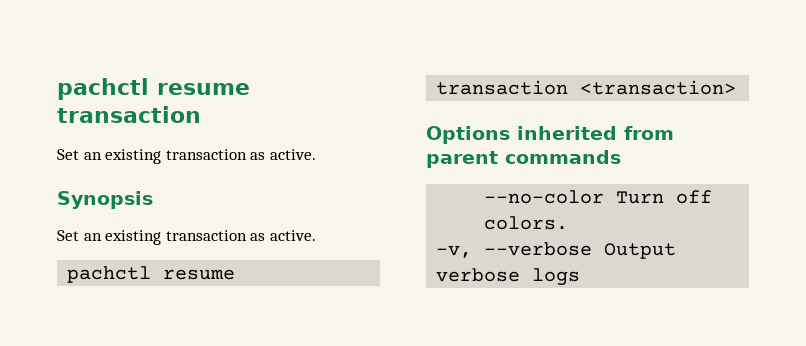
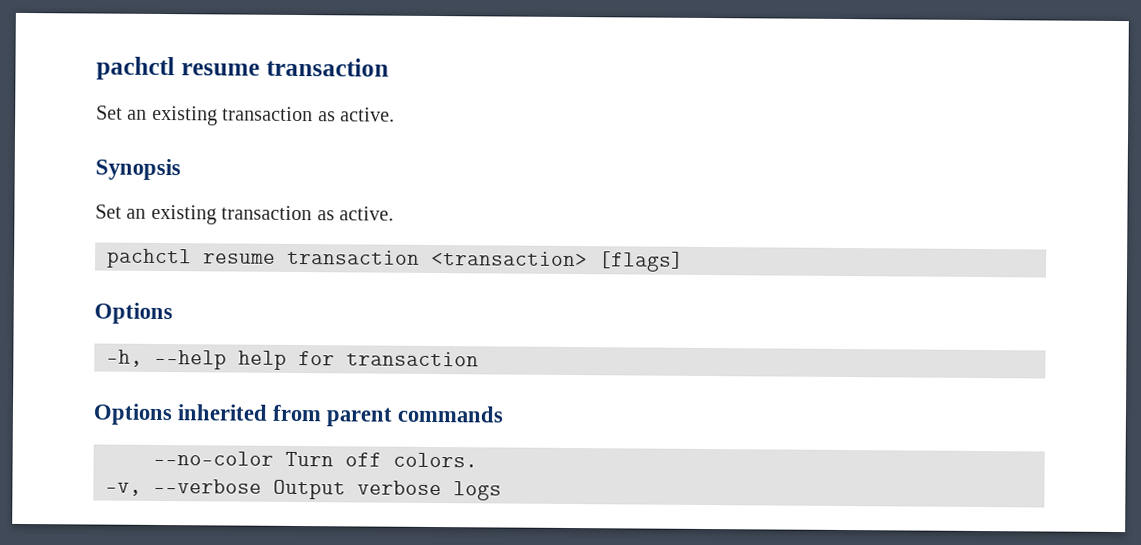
(737, 87) none -> [599,251,684,272] [94,302,173,325] [106,349,479,370] [flags] // Options // -h, --help help for transaction

